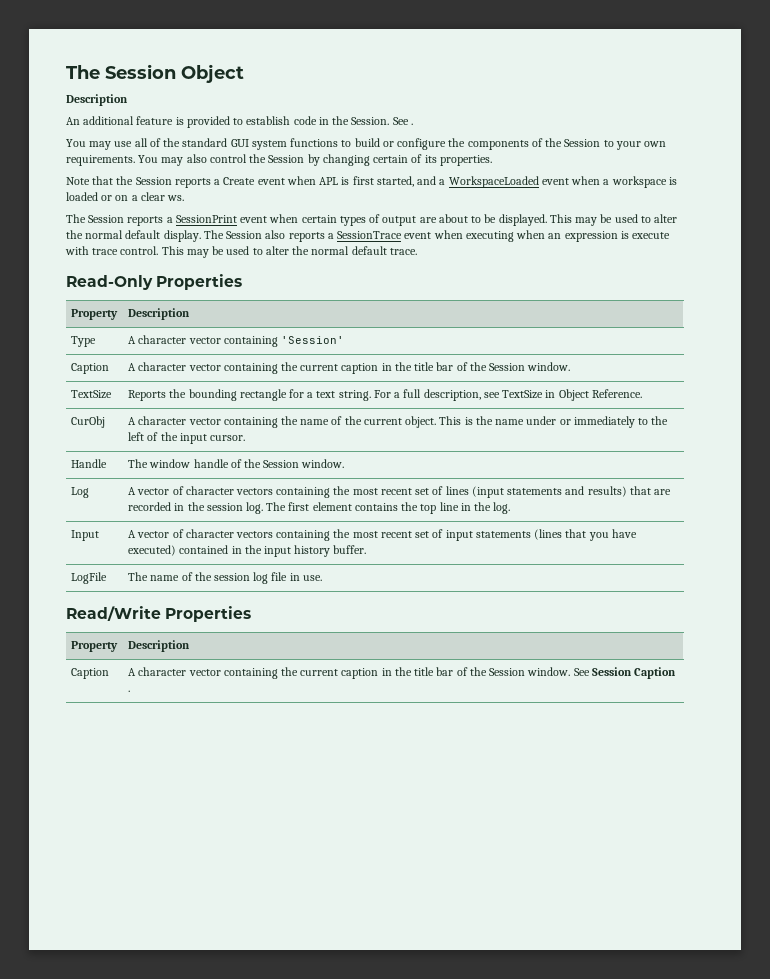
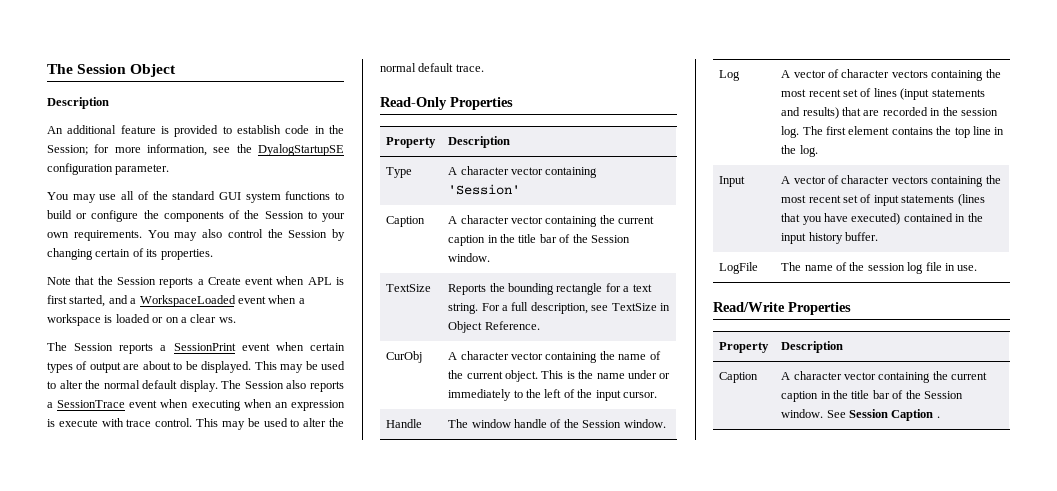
[351,117,413,125] Session. See . -> [47,144,344,156] [47,163,170,175] Session; for more information, see the DyalogStartupSE configuration parameter.

